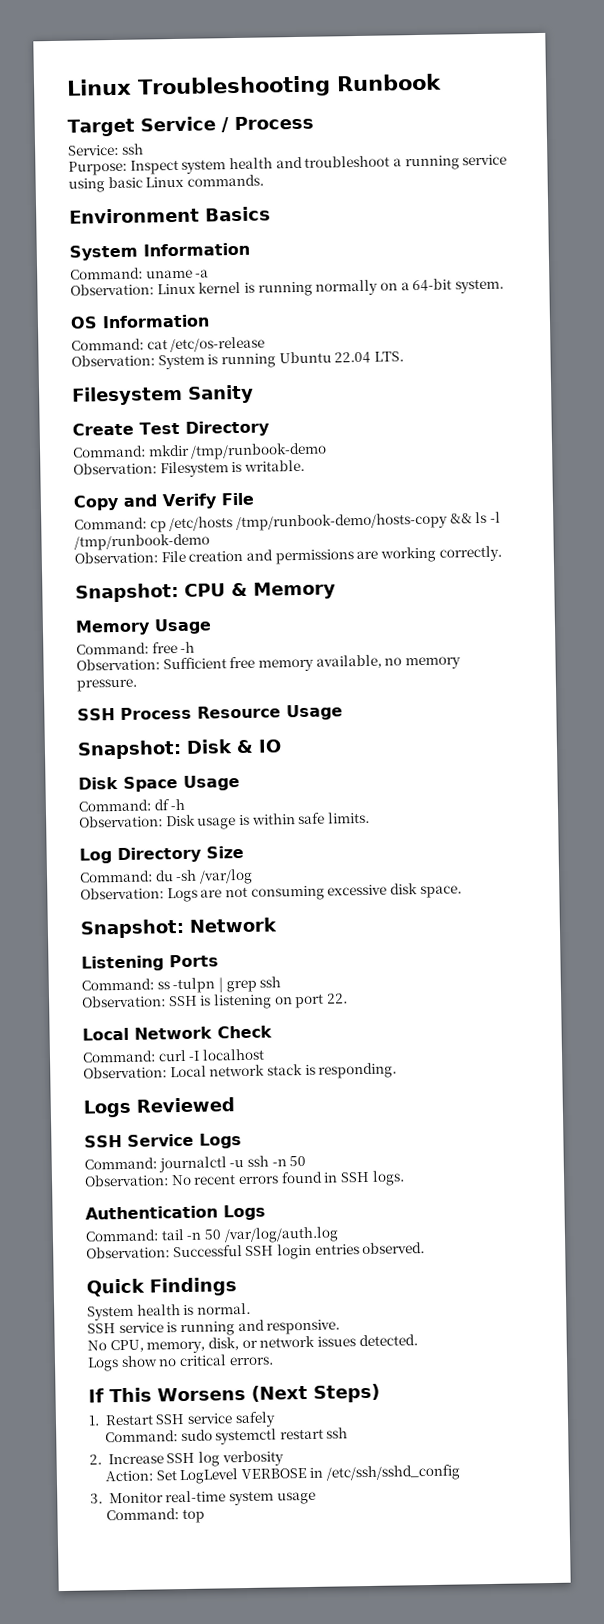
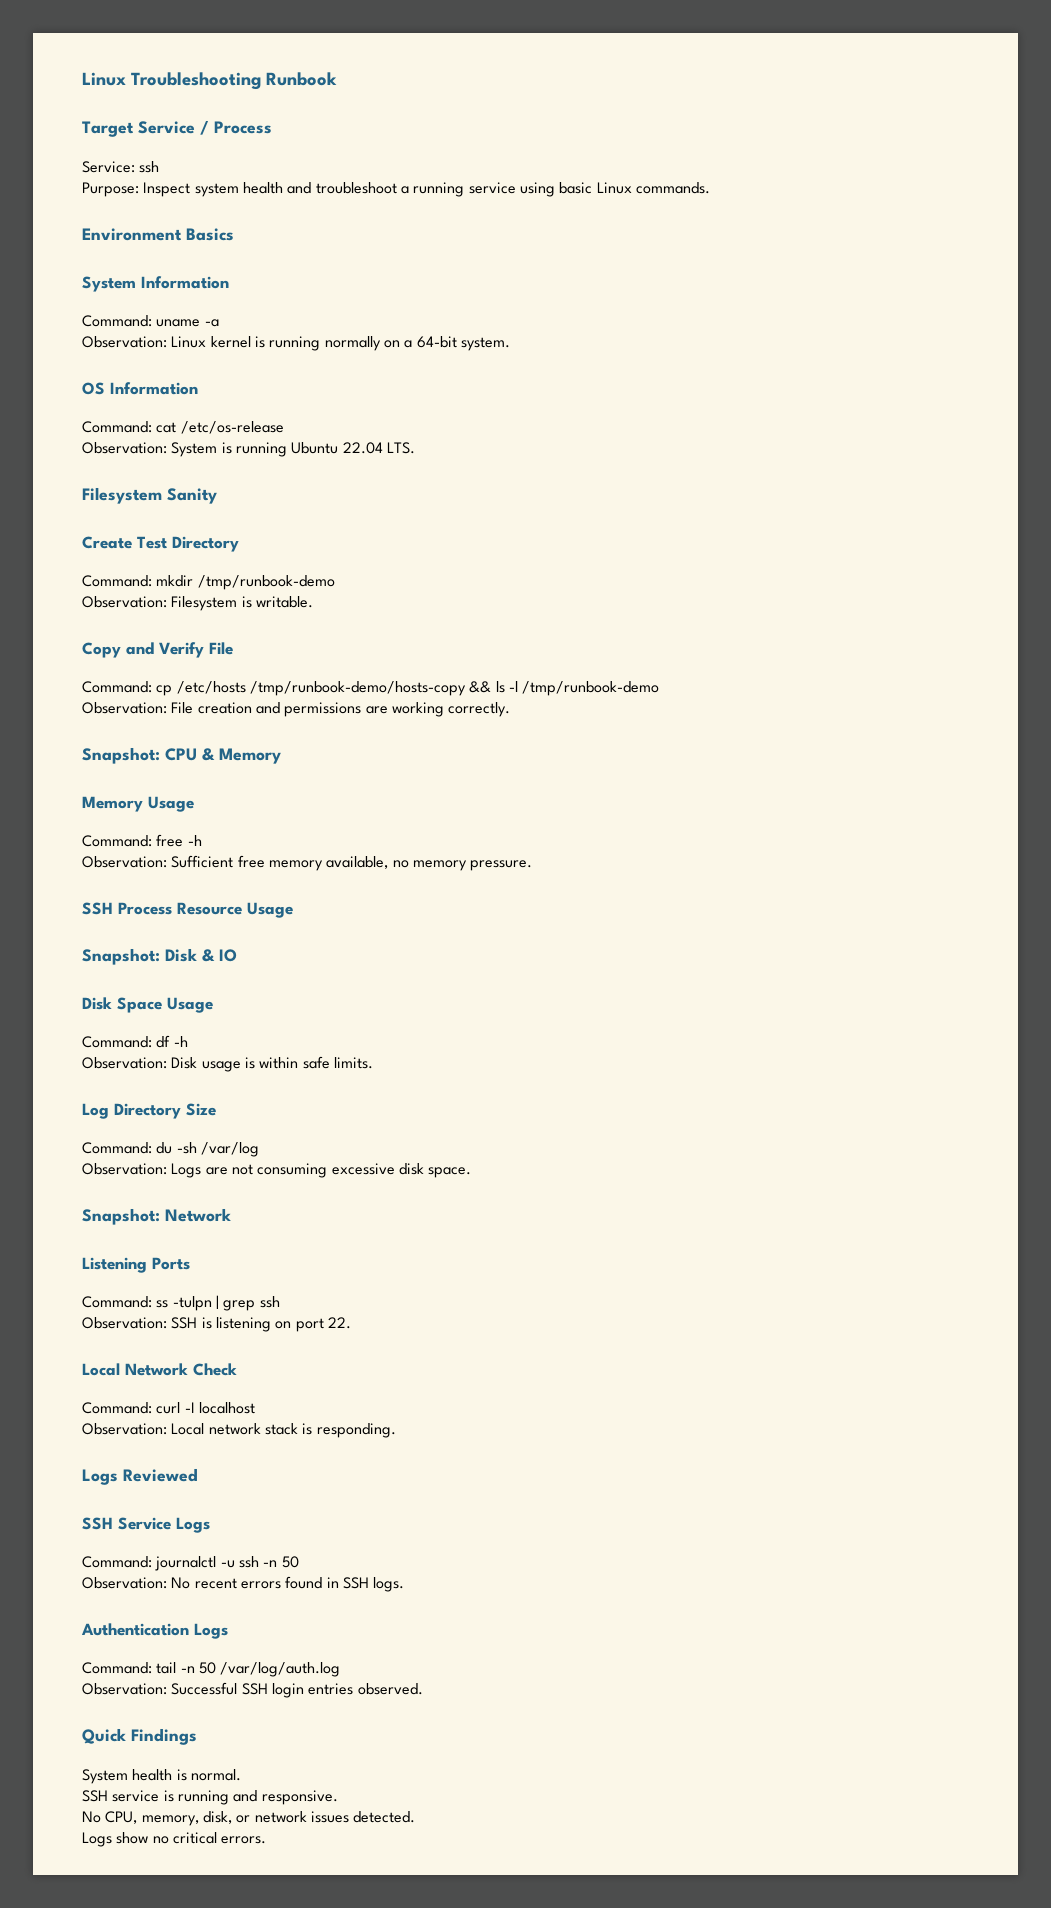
[88,1383,380,1403] [88,1411,276,1428] [104,1427,349,1445] [89,1450,284,1467] [104,1464,461,1485] [90,1490,316,1506] [105,1508,205,1524] // If This Worsens (Next Steps) // 1. Restart SSH service safely // Command: sudo systemctl restart ssh // 2. Increase SSH log verbosity // Action: Set LogLevel VERBOSE in /etc/ssh/sshd_config // 3. Monitor real-time system usage // Command: top -> (267, 1840) none

